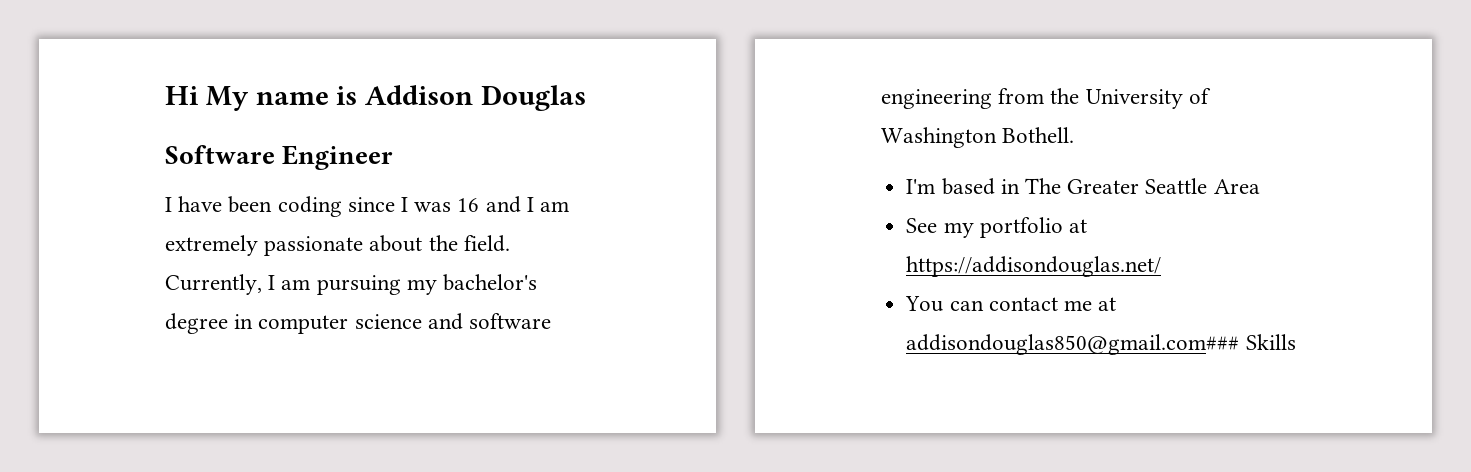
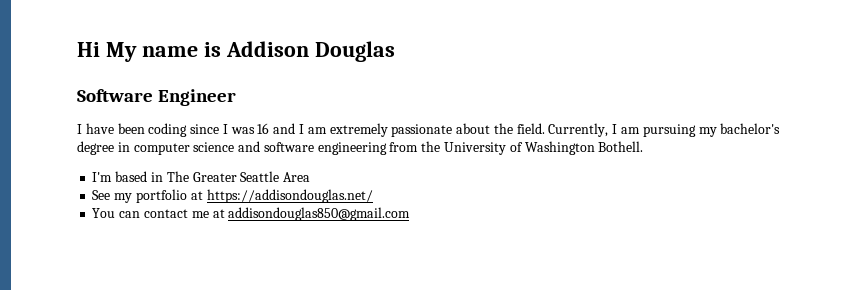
[906,334,1296,355] addisondouglas850@gmail.com### Skills -> [228,207,411,221] addisondouglas850@gmail.com

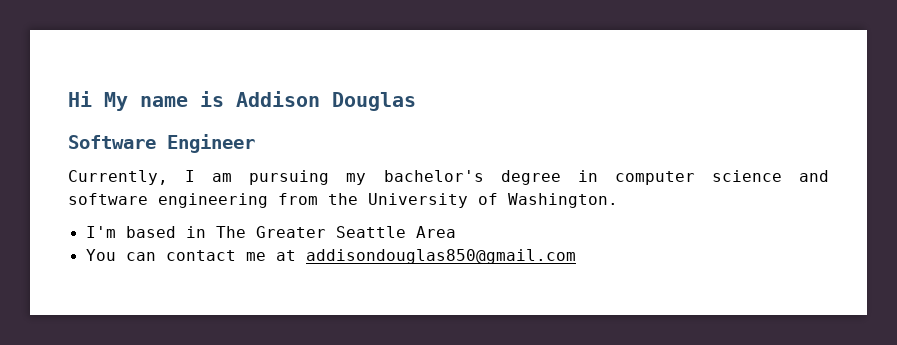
[77,123,545,137] I have been coding since I was 16 and I am extremely passionate about the field. -> (255, 143) none
[524,141,644,155] Washington Bothell. -> [508,193,618,208] Washington.
[92,189,373,203] // See my portfolio at https://addisondouglas.net/ -> (456, 232) none

